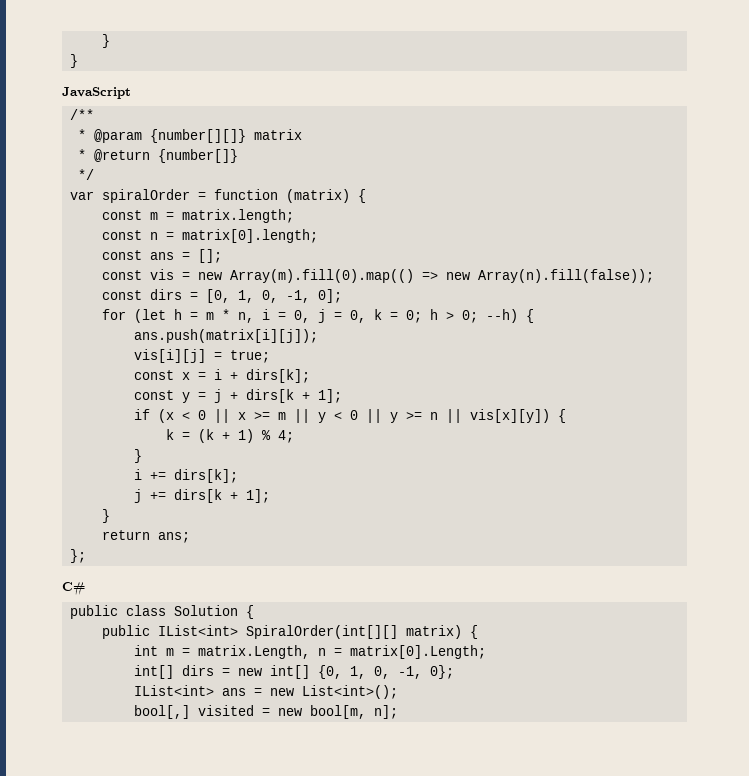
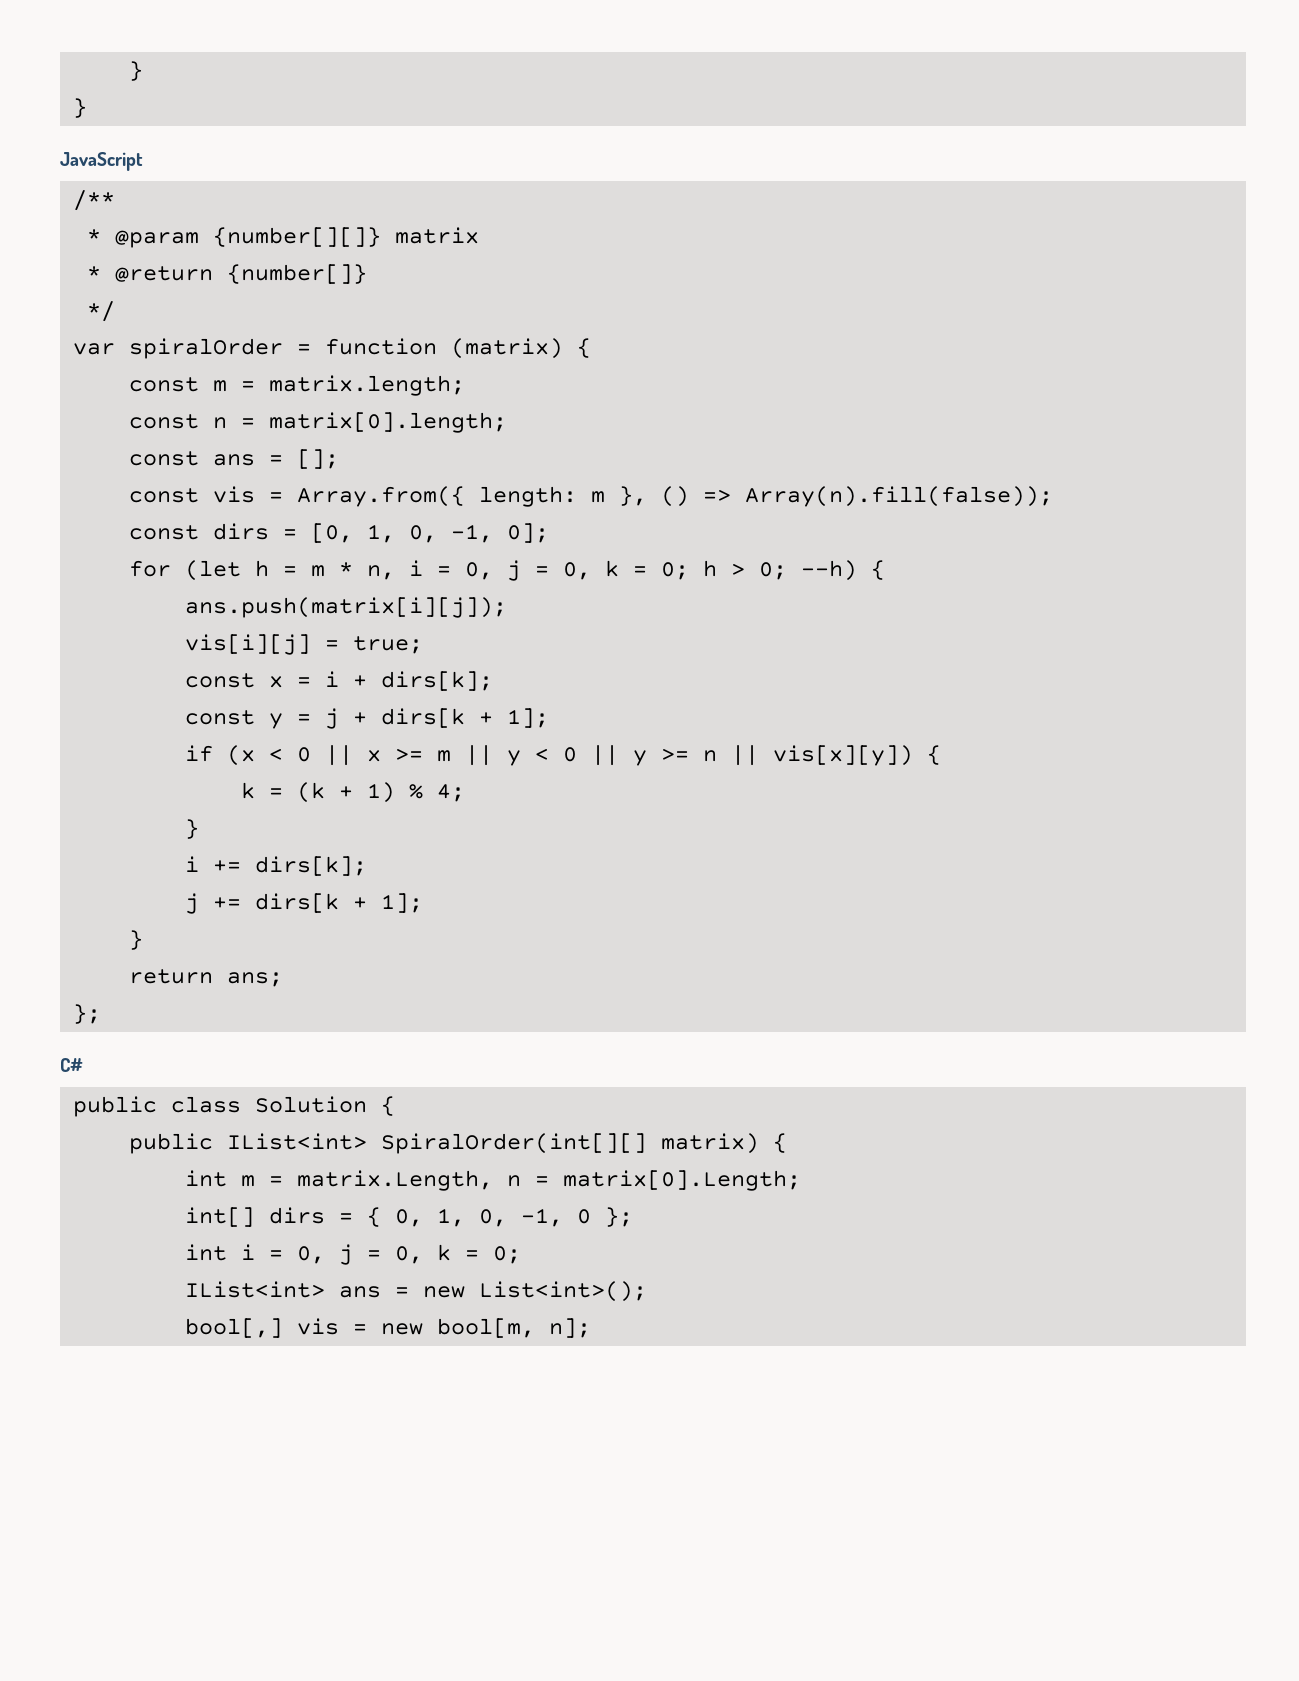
[197,269,470,283] new Array(m).fill(0).map(() => new -> [296,486,731,507] Array.from({ length: m }, () =>
[237,665,454,679] new int[] {0, 1, 0, -1, 0}; -> [366,1207,633,1227] [184,1244,521,1265] { 0, 1, 0, -1, 0 }; // int i = 0, j = 0, k = 0;
[197,705,254,716] visited -> [296,1318,339,1335] vis

